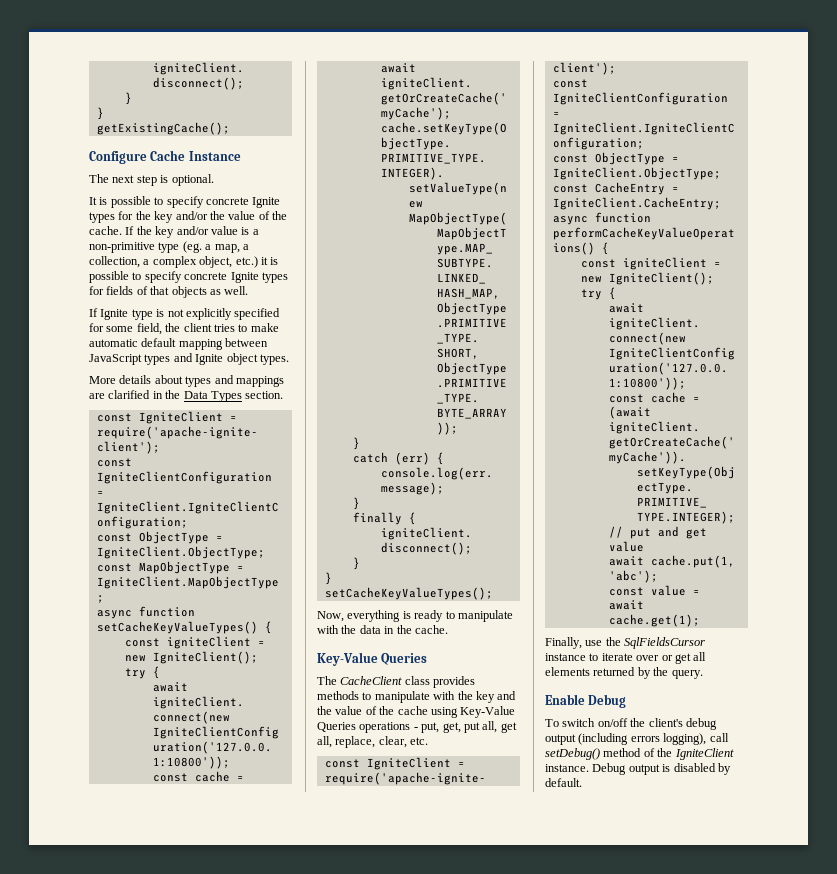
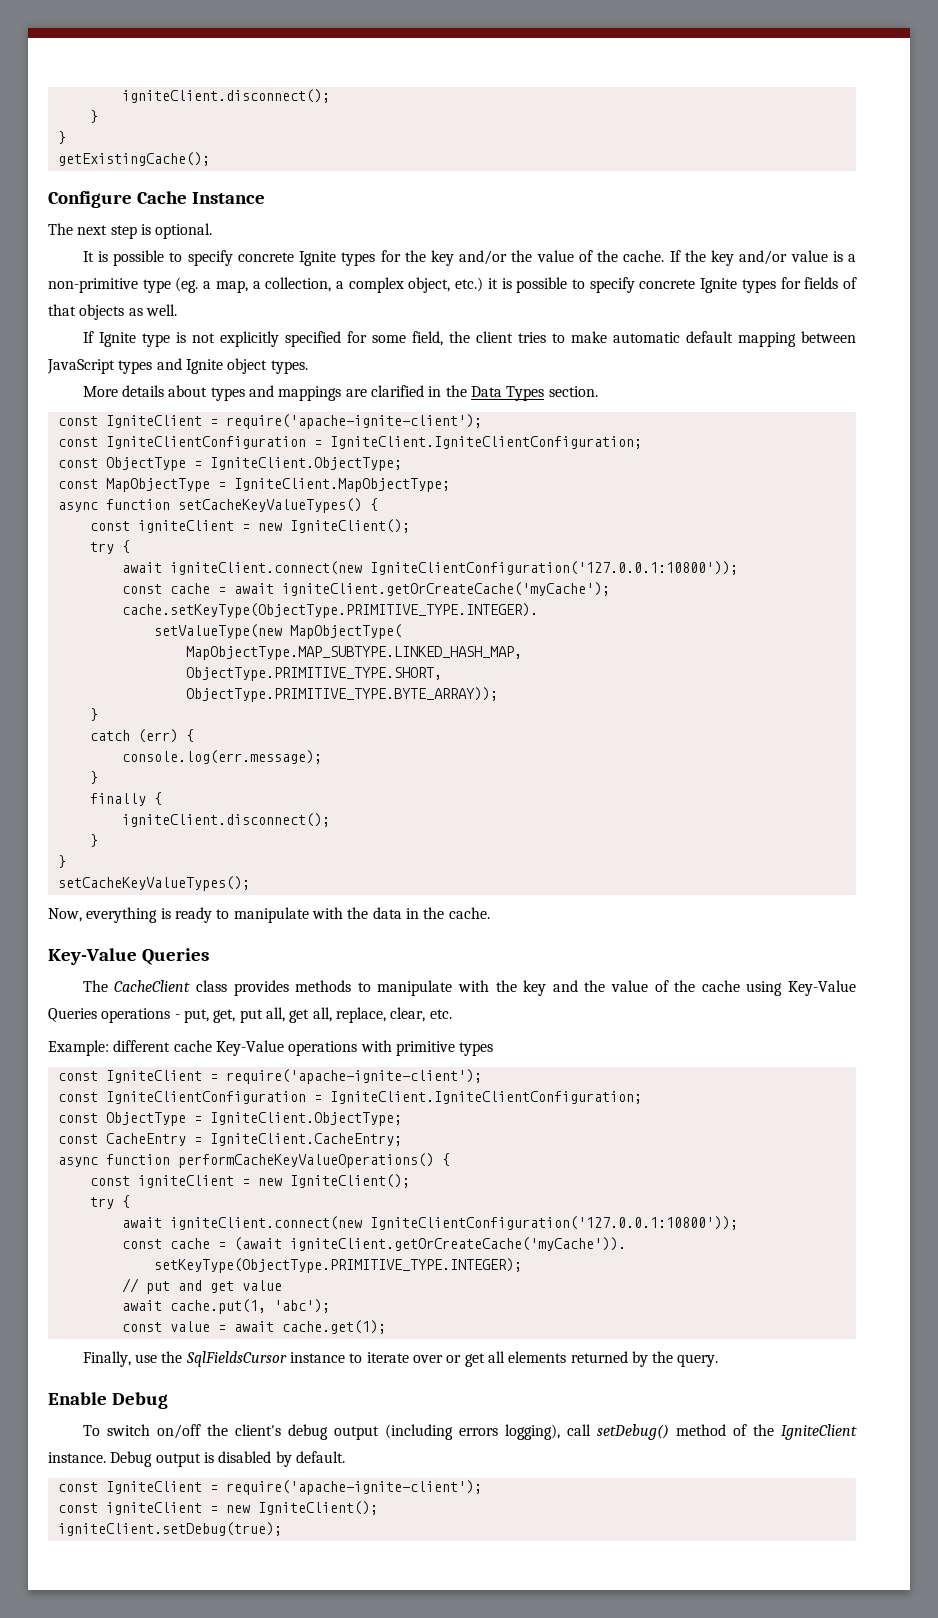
(429, 741) none -> [48,1040,494,1056] // Example: different cache Key-Value operations with primitive types
(582, 782) none -> [57,1480,482,1495] [57,1501,378,1515] [57,1522,282,1536] // const IgniteClient = require('apache-ignite-client'); // const igniteClient = new IgniteClient(); // igniteClient.setDebug(true);

